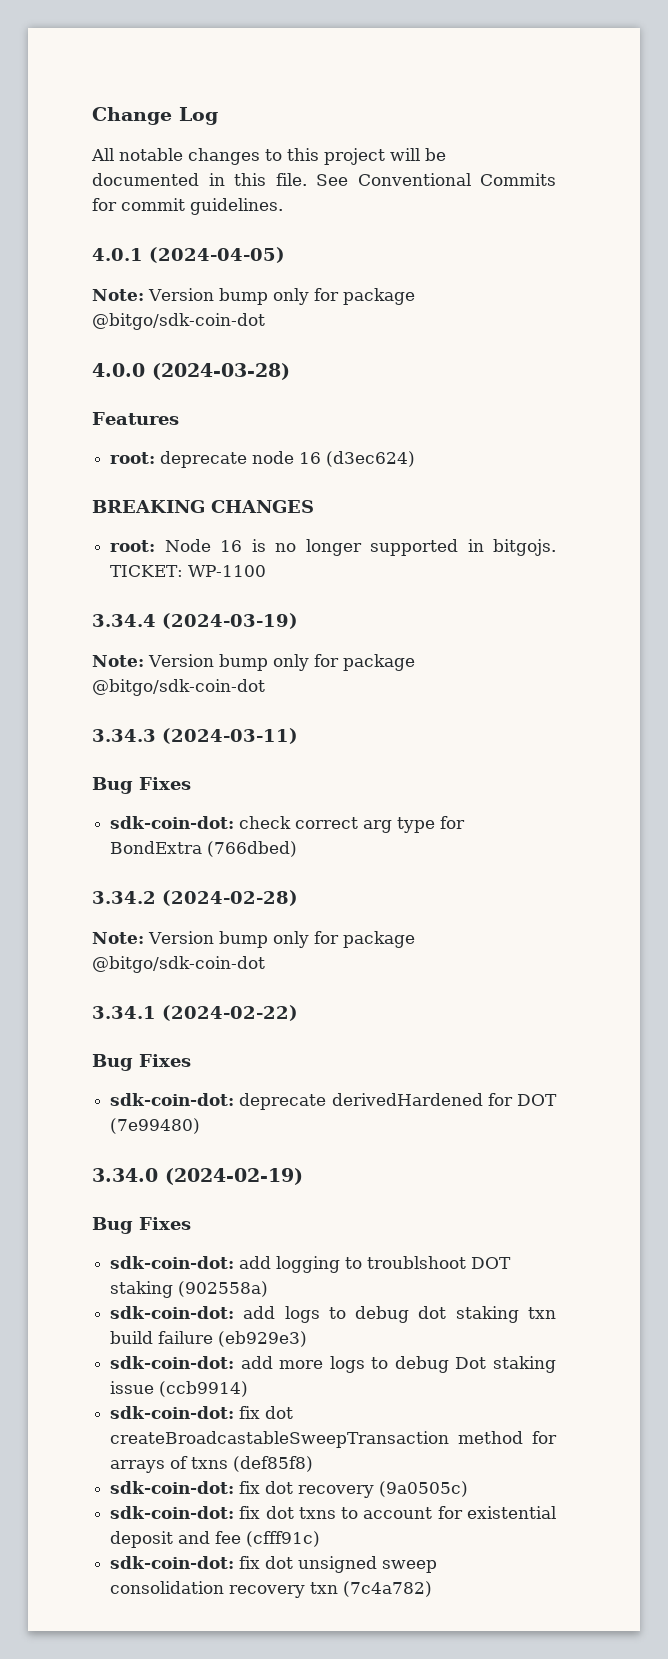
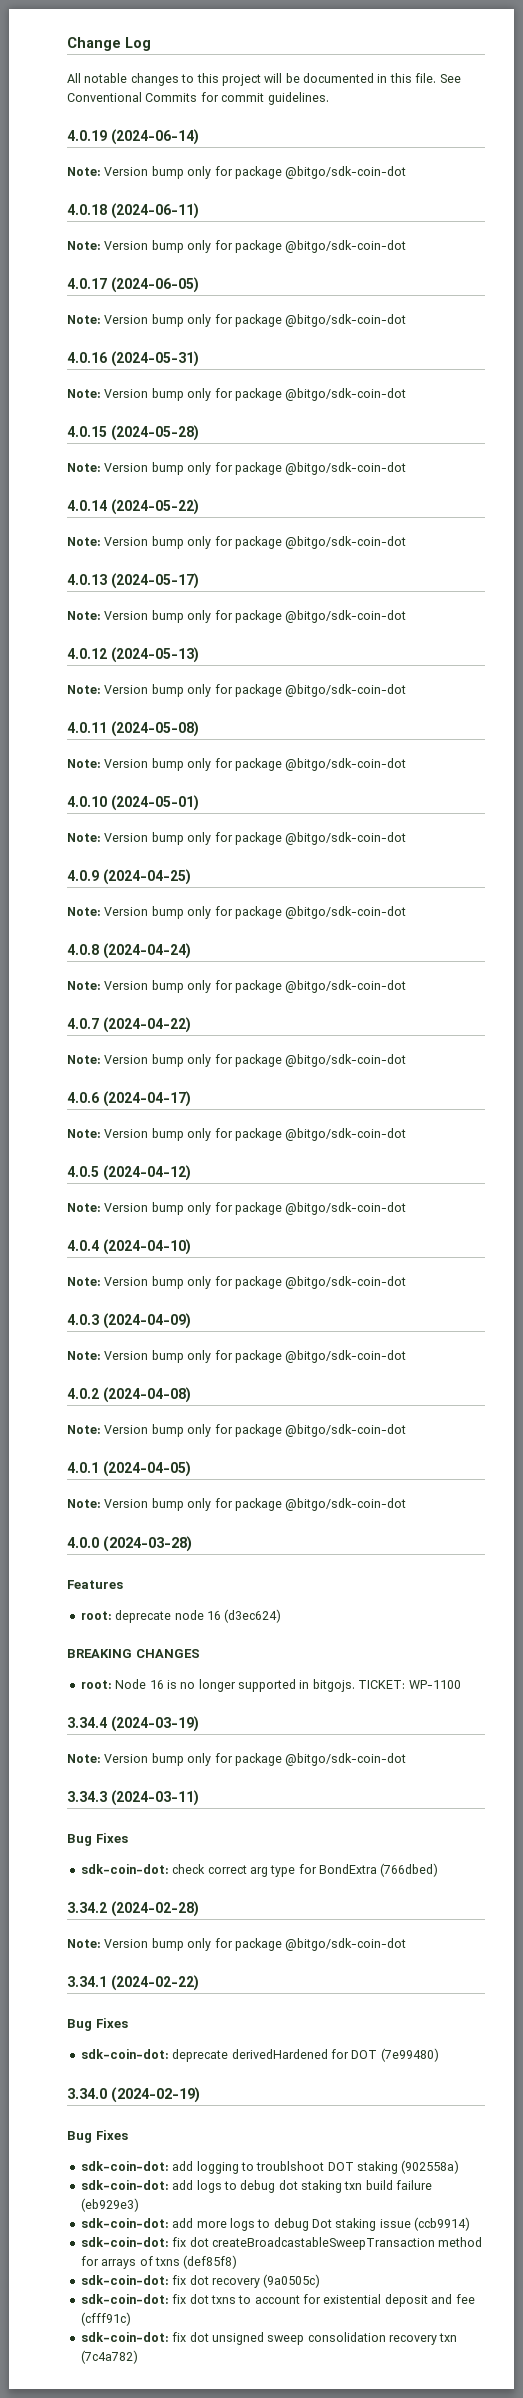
(283, 206) none -> [67,129,199,145] [67,166,407,179] [67,203,199,219] [67,240,407,253] [67,277,199,293] [67,314,407,327] [67,351,199,367] [67,388,407,401] [67,425,199,441] [67,462,407,475] [67,499,199,515] [67,536,407,549] [67,573,199,589] [67,610,407,623] [67,647,199,663] [67,684,407,697] [67,721,199,737] [67,758,407,771] [67,795,199,811] [67,832,407,845] [67,869,191,885] [67,906,407,919] [67,943,191,959] [67,980,407,993] [67,1017,191,1033] [67,1054,407,1067] [67,1091,191,1107] [67,1128,407,1141] [67,1165,191,1181] [67,1202,407,1215] [67,1239,191,1255] [67,1276,407,1289] [67,1313,191,1329] [67,1350,407,1363] [67,1387,191,1403] [67,1424,407,1437] // 4.0.19 (2024-06-14) // Note: Version bump only for package @bitgo/sdk-coin-dot // 4.0.18 (2024-06-11) // Note: Version bump only for package @bitgo/sdk-coin-dot // 4.0.17 (2024-06-05) // Note: Version bump only for package @bitgo/sdk-coin-dot // 4.0.16 (2024-05-31) // Note: Version bump only for package @bitgo/sdk-coin-dot // 4.0.15 (2024-05-28) // Note: Version bump only for package @bitgo/sdk-coin-dot // 4.0.14 (2024-05-22) // Note: Version bump only for package @bitgo/sdk-coin-dot // 4.0.13 (2024-05-17) // Note: Version bump only for package @bitgo/sdk-coin-dot // 4.0.12 (2024-05-13) // Note: Version bump only for package @bitgo/sdk-coin-dot // 4.0.11 (2024-05-08) // Note: Version bump only for package @bitgo/sdk-coin-dot // 4.0.10 (2024-05-01) // Note: Version bump only for package @bitgo/sdk-coin-dot // 4.0.9 (2024-04-25) // Note: Version bump only for package @bitgo/sdk-coin-dot // 4.0.8 (2024-04-24) // Note: Version bump only for package @bitgo/sdk-coin-dot // 4.0.7 (2024-04-22) // Note: Version bump only for package @bitgo/sdk-coin-dot // 4.0.6 (2024-04-17) // Note: Version bump only for package @bitgo/sdk-coin-dot // 4.0.5 (2024-04-12) // Note: Version bump only for package @bitgo/sdk-coin-dot // 4.0.4 (2024-04-10) // Note: Version bump only for package @bitgo/sdk-coin-dot // 4.0.3 (2024-04-09) // Note: Version bump only for package @bitgo/sdk-coin-dot // 4.0.2 (2024-04-08) // Note: Version bump only for package @bitgo/sdk-coin-dot

